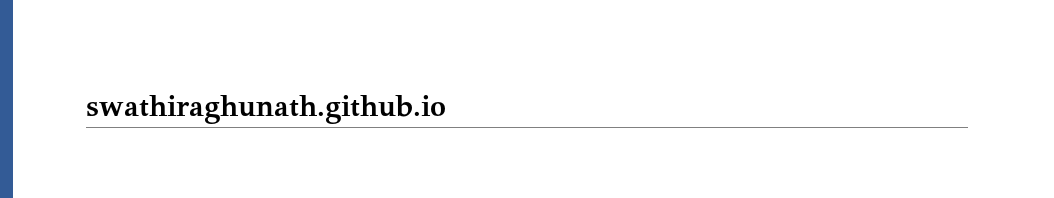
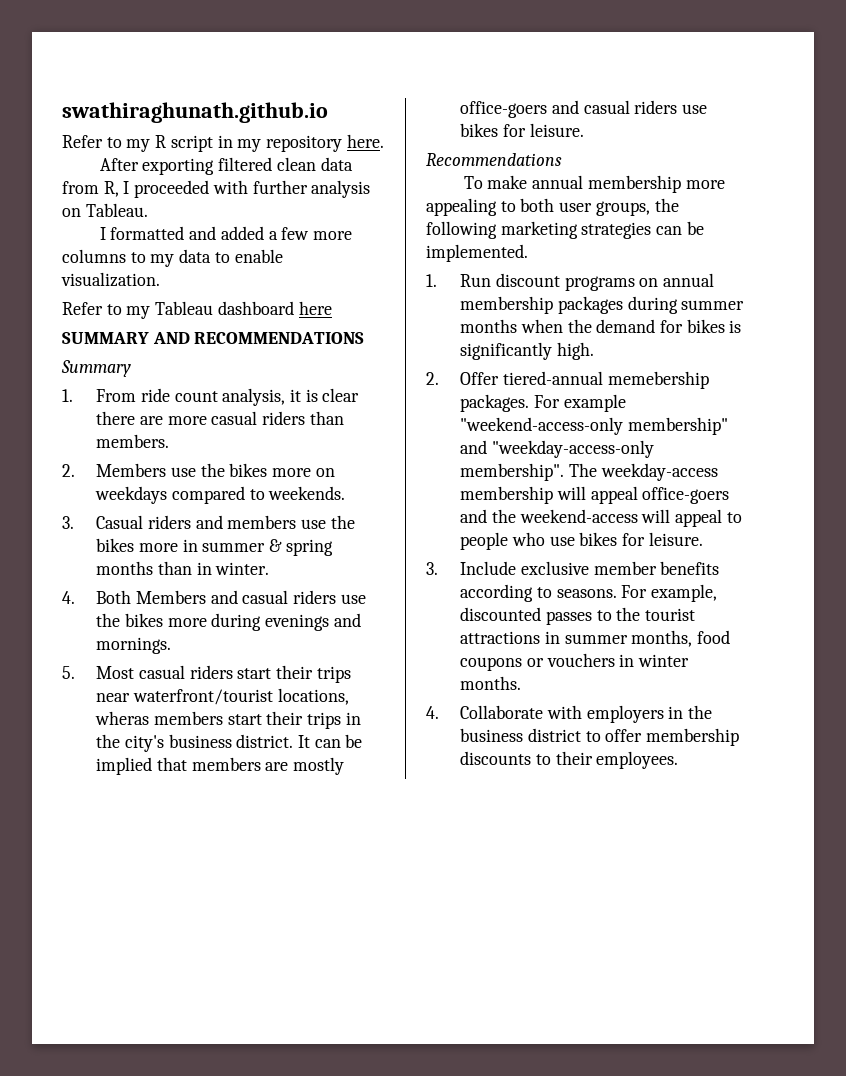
(446, 109) none -> [62,134,384,152] [99,157,353,175] [62,180,371,198] [62,203,148,217] [99,226,353,240] [62,249,283,267] [61,272,160,287] [62,301,332,319] [62,332,365,344] [61,360,131,377] [62,388,360,406] [96,411,344,425] [96,434,170,448] [62,463,335,477] [95,486,346,504] [62,515,355,529] [96,538,333,556] [96,561,270,575] [62,590,366,604] [96,613,361,631] [96,637,172,654] [62,665,351,683] [96,688,349,705] [95,711,361,729] [96,734,363,752] [96,757,344,775] [460,100,707,118] [460,123,584,137] [426,153,562,166] [463,175,725,193] [426,198,679,216] [426,221,704,239] [426,244,528,262] [426,273,714,291] [460,296,745,314] [460,319,742,333] [460,342,594,360] [426,371,709,389] [460,394,626,412] [460,417,728,435] [460,440,654,458] [460,463,718,481] [460,486,730,504] [460,509,742,527] [460,532,703,550] [426,561,720,575] [460,584,717,602] [460,607,695,625] [460,630,730,647] [460,653,689,671] [460,676,522,690] [426,705,712,723] [460,728,739,746] [460,751,679,769] // Refer to my R script in my repository here. // After exporting filtered clean data from R, I proceeded with further analysis on Tableau. // I formatted and added a few more columns to my data to enable visualization. // Refer to my Tableau dashboard here // SUMMARY AND RECOMMENDATIONS // Summary // 1. From ride count analysis, it is clear there are more casual riders than members. // 2. Members use the bikes more on weekdays compared to weekends. // 3. Casual riders and members use the bikes more in summer & spring months than in winter. // 4. Both Members and casual riders use the bikes more during evenings and mornings. // 5. Most casual riders start their trips near waterfront/tourist locations, wheras members start their trips in the city's business district. It can be implied that members are mostly office-goers and casual riders use bikes for leisure. // Recommendations // To make annual membership more appealing to both user groups, the following marketing strategies can be implemented. // 1. Run discount programs on annual membership packages during summer months when the demand for bikes is significantly high. // 2. Offer tiered-annual memebership packages. For example "weekend-access-only membership" and "weekday-access-only membership". The weekday-access membership will appeal office-goers and the weekend-access will appeal to people who use bikes for leisure. // 3. Include exclusive member benefits according to seasons. For example, discounted passes to the tourist attractions in summer months, food coupons or vouchers in winter months. // 4. Collaborate with employers in the business district to offer membership discounts to their employees.

